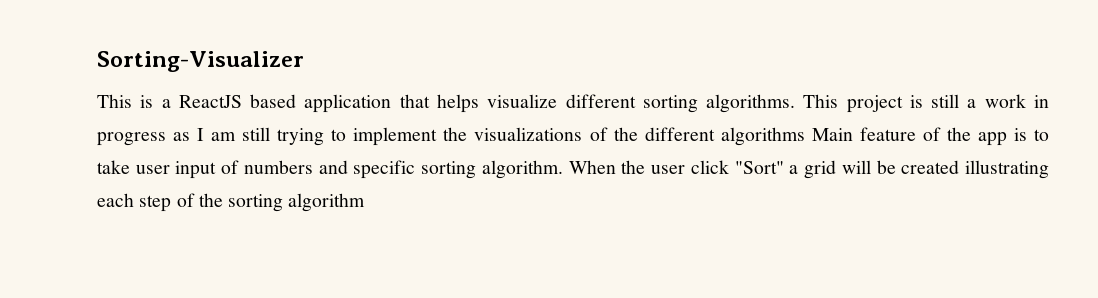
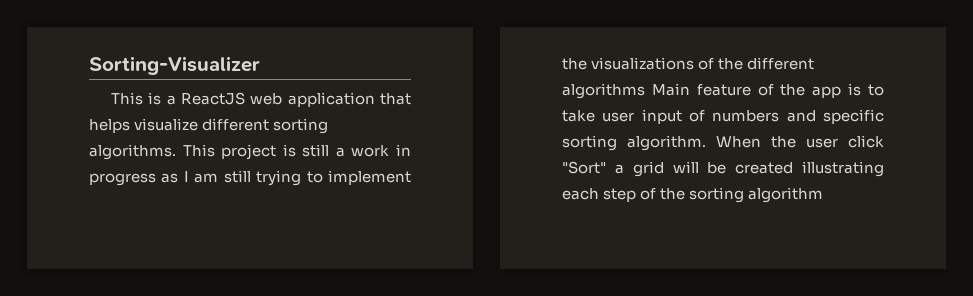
[250,94,297,108] based -> [250,93,283,105] web

